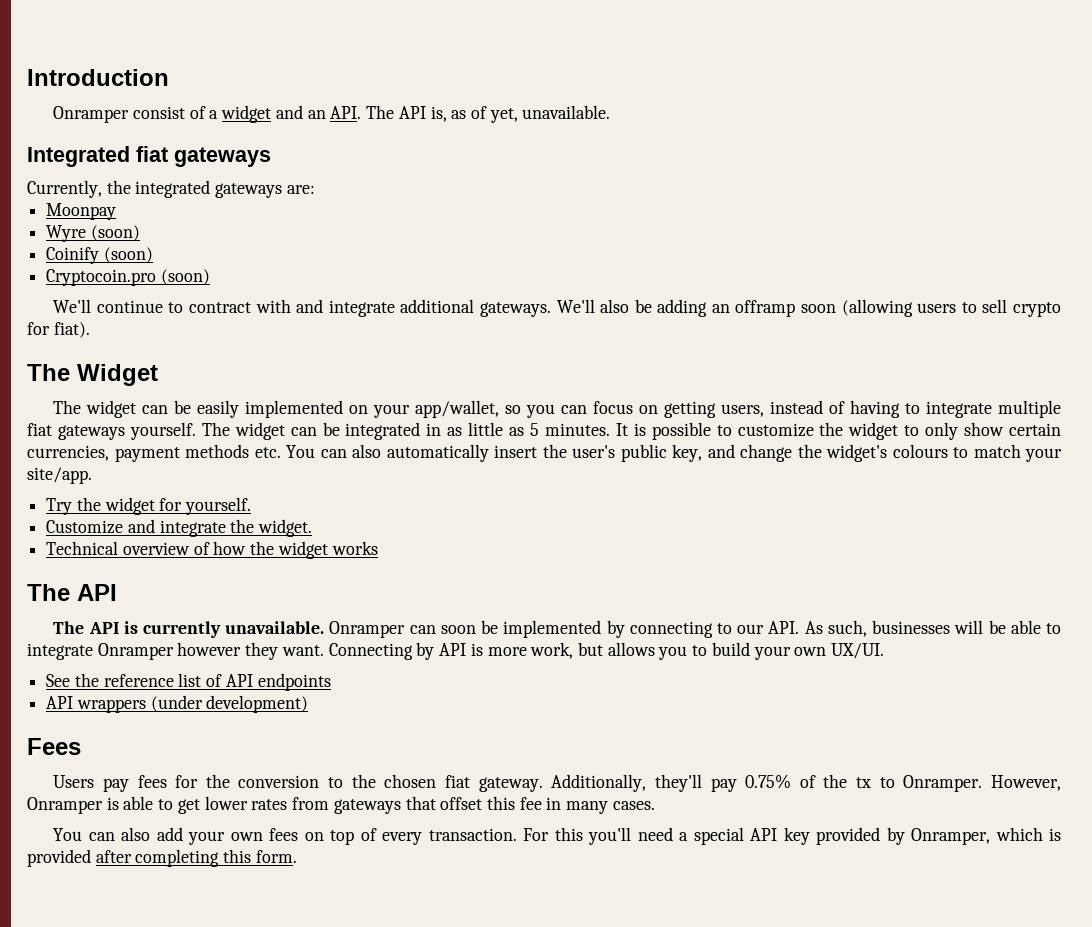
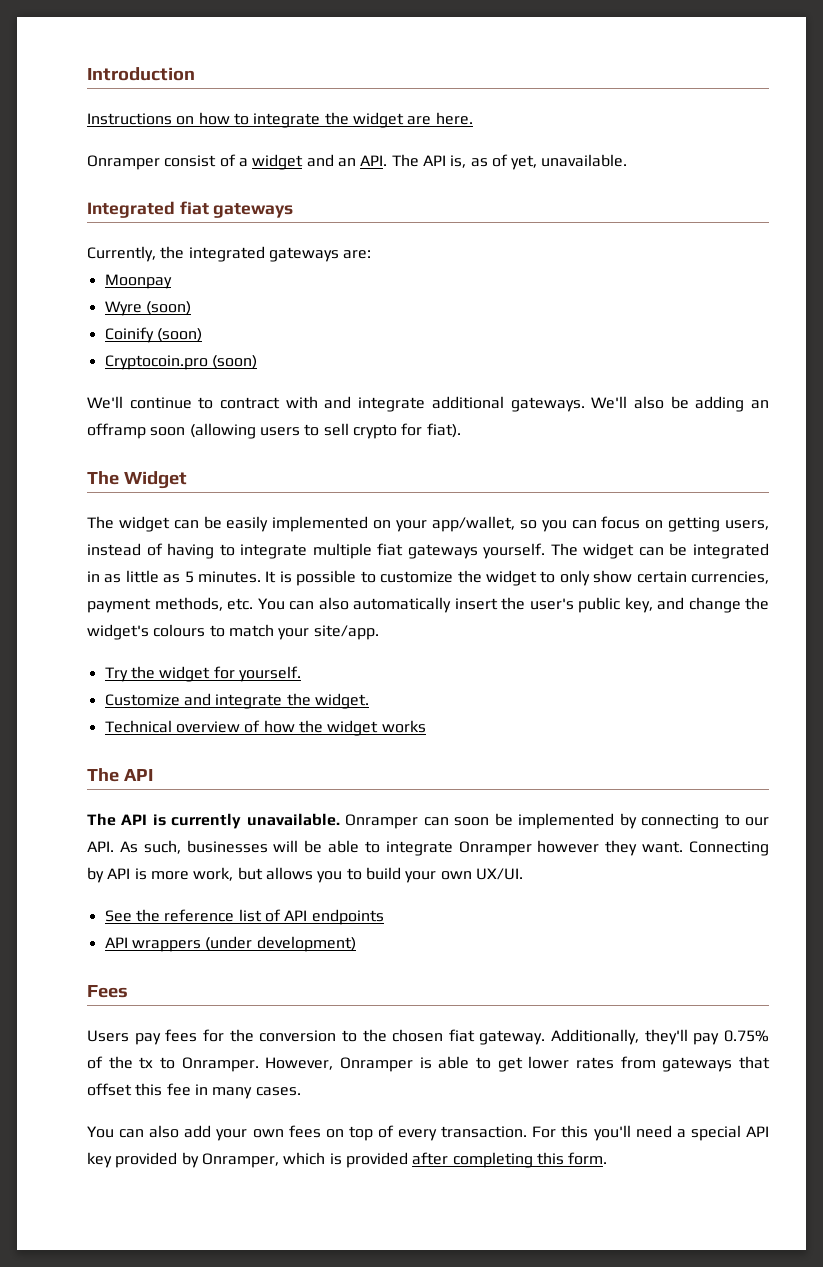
(169, 77) none -> [87,112,473,128] // Instructions on how to integrate the widget are here.
[185,444,249,458] methods -> [154,597,223,611] methods,

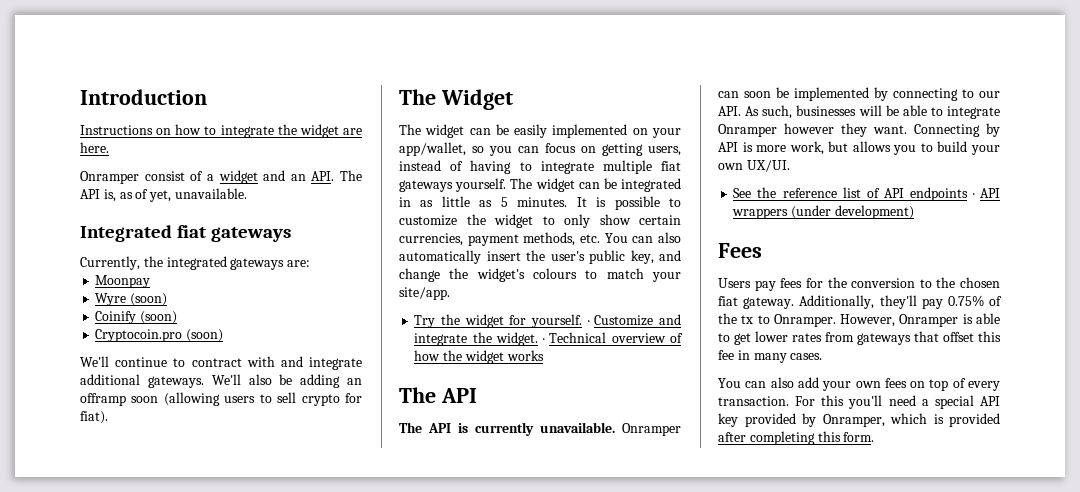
(301, 674) // -> [587,320,590,325] ·
(369, 701) // -> [543,338,546,343] ·
(384, 917) // -> [972,193,975,198] ·

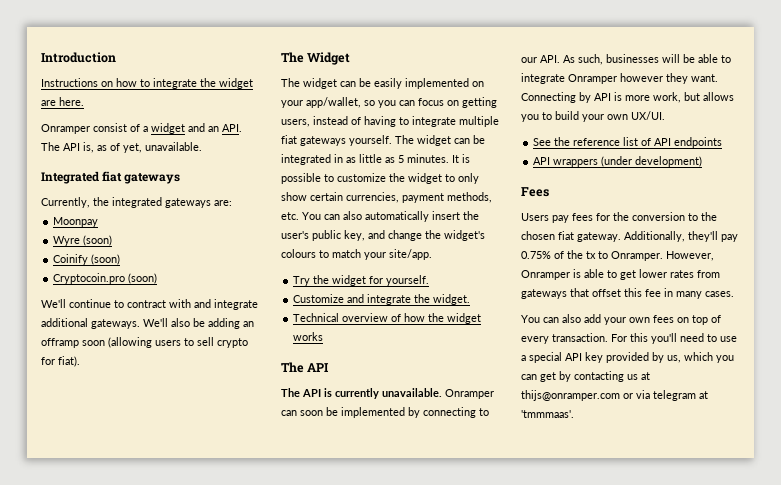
[587,320,590,325] · -> (430, 280) //
[543,338,546,343] · -> (471, 299) //
[972,193,975,198] · -> (723, 142) //
(916, 400) none -> [707,334,737,342] to use
[822,413,1000,427] [718,431,875,445] Onramper, which is provided after completing this form. -> [667,352,734,363] [521,371,650,382] [521,390,708,401] [521,410,574,418] us, which you can get by contacting us at thijs@onramper.com or via telegram at 'tmmmaas'.

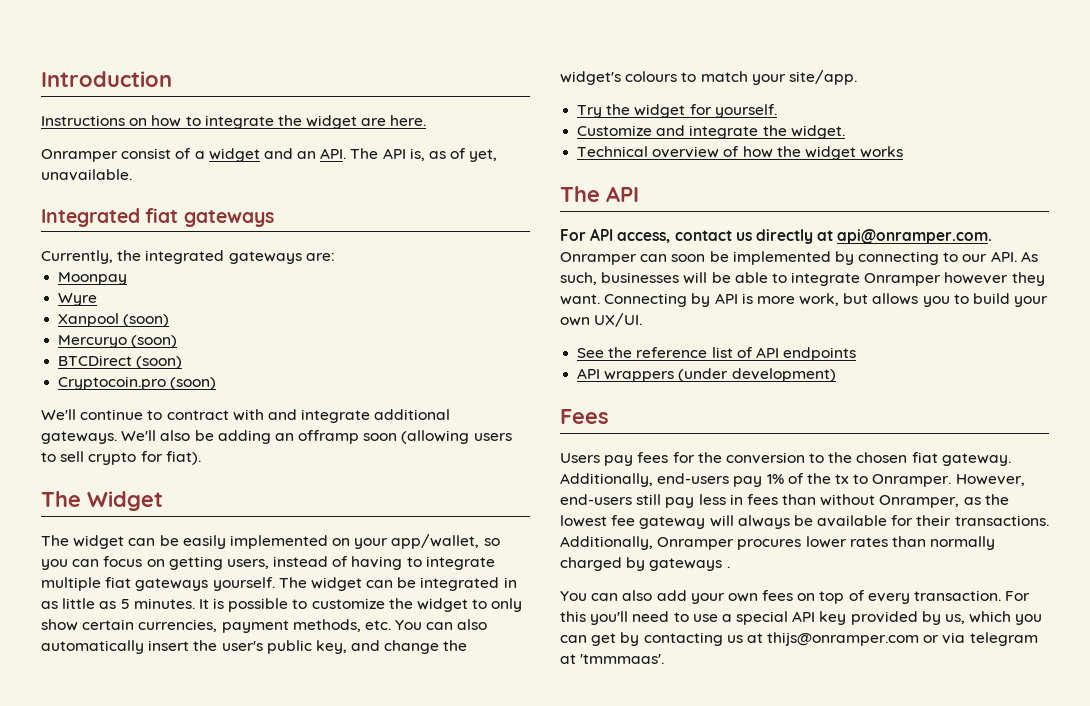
[83,235,113,246] [53,254,89,265] (soon) // Coinify -> [58,313,170,327] [58,335,178,348] [58,355,133,366] // Xanpool (soon) // Mercuryo (soon) // BTCDirect
[281,388,442,399] The API is currently unavailable. -> [560,228,993,244] For API access, contact us directly at api@onramper.com.
[688,231,738,242] [521,251,551,259] they'll pay 0.75% -> [657,473,784,487] end-users pay 1%
[521,269,720,280] [521,288,734,299] Onramper is able to get lower rates from gateways that offset this fee in many cases. -> [560,494,1009,508] [560,515,1049,529] [560,536,996,550] [560,557,730,571] end-users still pay less in fees than without Onramper, as the lowest fee gateway will always be available for their transactions. Additionally, Onramper procures lower rates than normally charged by gateways .

